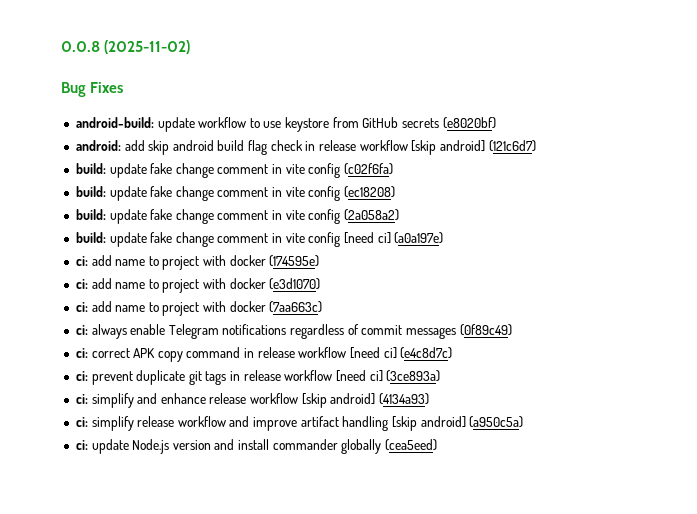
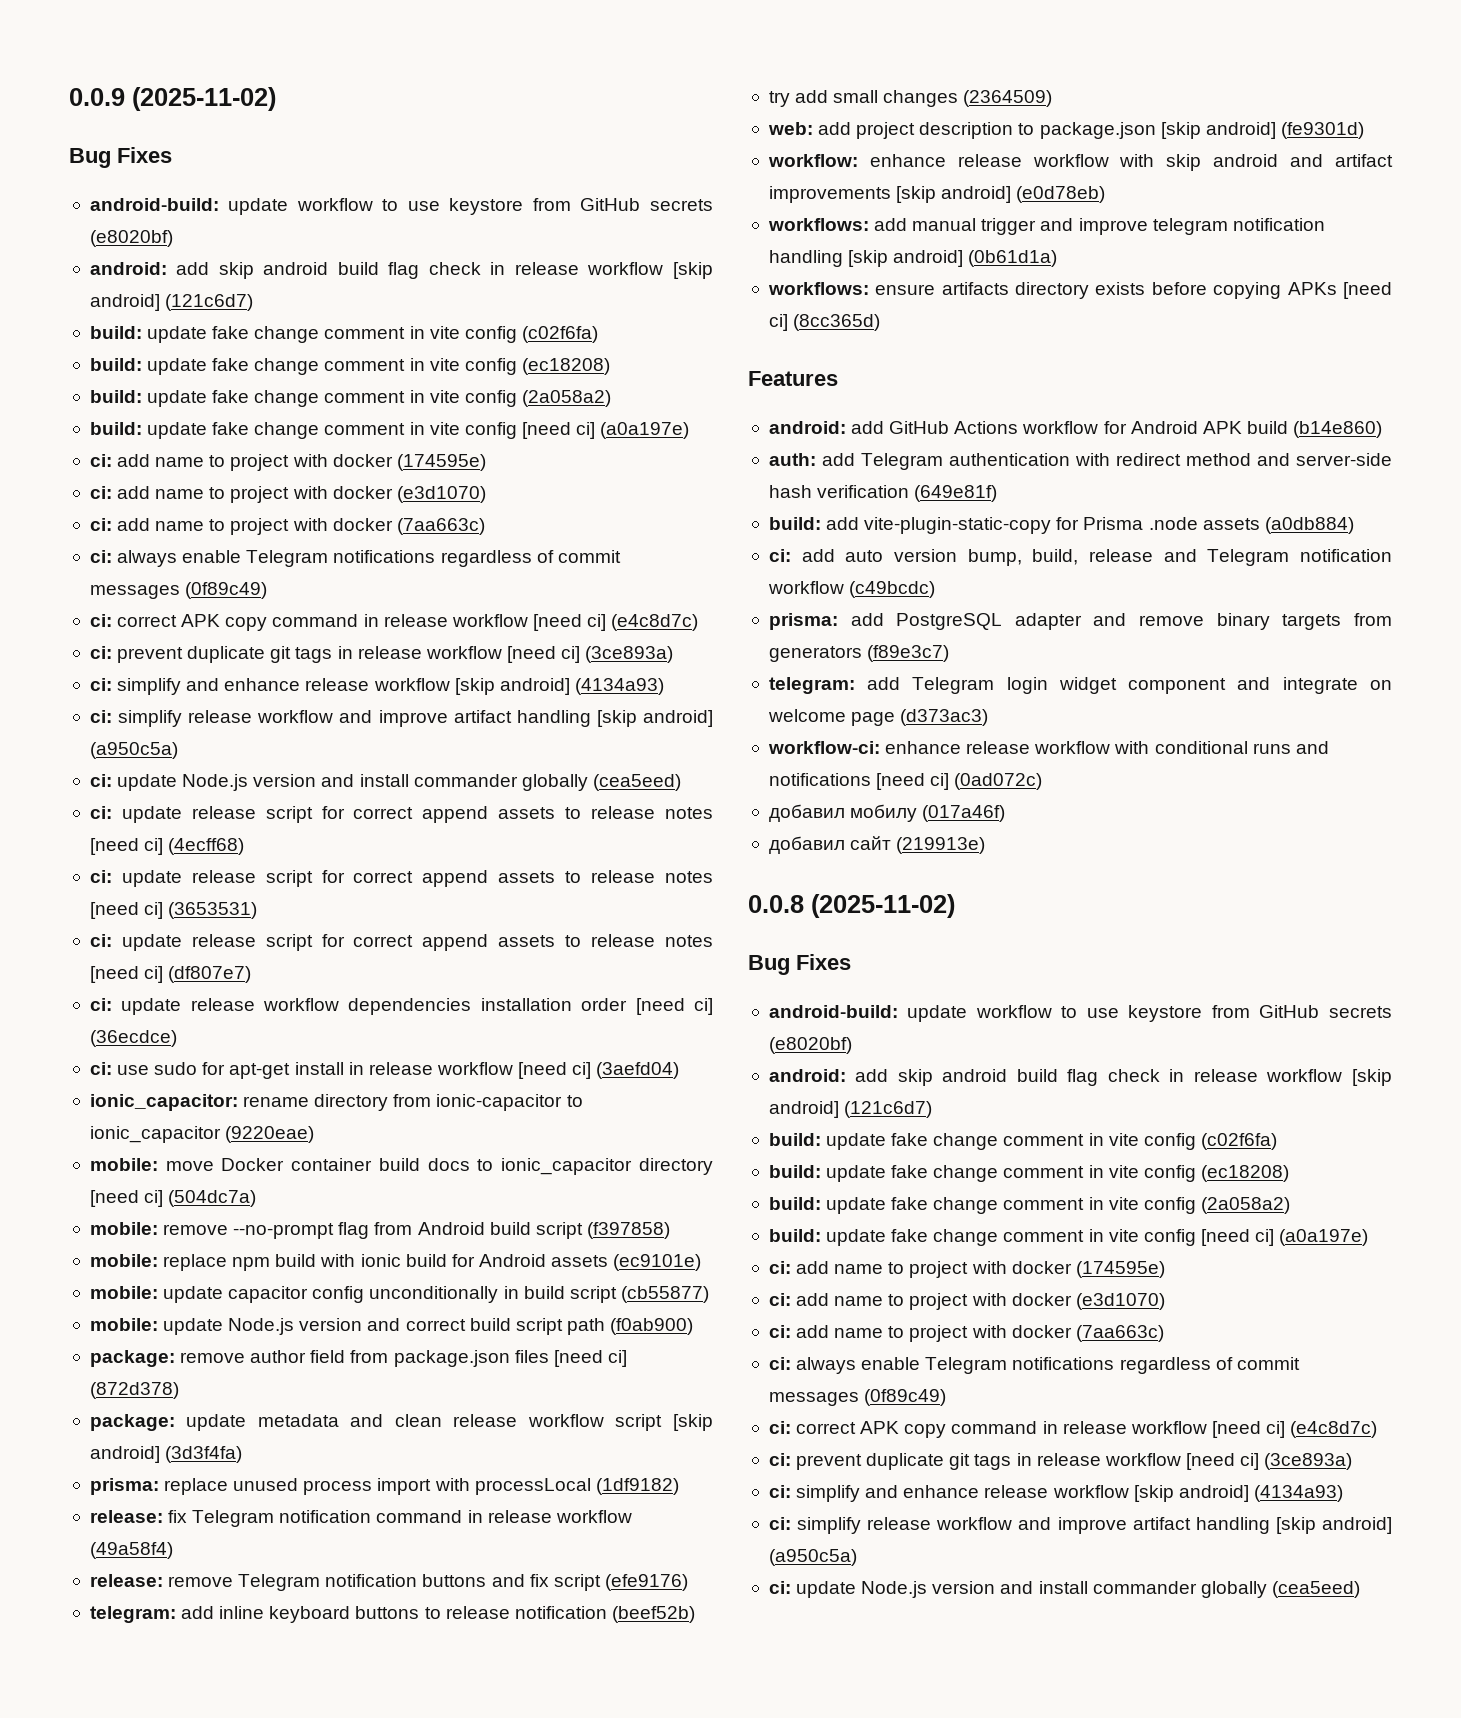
(61, 46) none -> [69,87,276,111] [69,147,172,168] [89,198,713,215] [89,230,173,247] [89,262,713,279] [89,294,254,311] [89,326,598,343] [89,358,610,375] [89,390,611,407] [89,422,690,439] [89,454,486,471] [89,486,486,503] [89,518,485,535] [89,550,621,567] [89,582,268,599] [89,614,699,631] [89,646,674,663] [89,678,664,695] [89,710,713,727] [89,742,178,759] [89,774,681,791] [89,806,713,823] [89,838,245,855] [89,870,713,887] [89,902,258,919] [89,934,713,951] [89,966,252,983] [89,998,714,1015] [89,1030,177,1047] [89,1062,680,1079] [89,1094,583,1111] [89,1126,315,1143] [89,1158,713,1175] [89,1190,257,1207] [89,1222,670,1239] [89,1254,702,1271] [89,1286,709,1303] [89,1318,694,1335] [89,1350,627,1367] [89,1382,179,1399] [89,1414,714,1431] [89,1446,243,1463] [89,1478,679,1495] [89,1510,632,1527] [89,1542,173,1559] [89,1574,688,1591] [89,1606,695,1623] [768,90,1053,107] [767,122,1364,139] [767,154,1393,171] [768,186,1106,203] [767,218,1325,235] [768,250,1058,267] [767,282,1392,299] [768,314,881,331] [748,371,838,386] [768,421,1383,438] [768,453,1392,470] [768,485,998,502] [768,517,1354,534] [768,549,1392,566] [767,581,936,598] [768,613,1392,630] [768,645,950,662] [768,677,1392,694] [767,709,989,726] [767,741,1329,754] [768,773,1043,790] [768,804,1006,822] [768,836,986,854] 0.0.9 (2025-11-02) // Bug Fixes // android-build: update workflow to use keystore from GitHub secrets (e8020bf) // android: add skip android build flag check in release workflow [skip android] (121c6d7) // build: update fake change comment in vite config (c02f6fa) // build: update fake change comment in vite config (ec18208) // build: update fake change comment in vite config (2a058a2) // build: update fake change comment in vite config [need ci] (a0a197e) // ci: add name to project with docker (174595e) // ci: add name to project with docker (e3d1070) // ci: add name to project with docker (7aa663c) // ci: always enable Telegram notifications regardless of commit messages (0f89c49) // ci: correct APK copy command in release workflow [need ci] (e4c8d7c) // ci: prevent duplicate git tags in release workflow [need ci] (3ce893a) // ci: simplify and enhance release workflow [skip android] (4134a93) // ci: simplify release workflow and improve artifact handling [skip android] (a950c5a) // ci: update Node.js version and install commander globally (cea5eed) // ci: update release script for correct append assets to release notes [need ci] (4ecff68) // ci: update release script for correct append assets to release notes [need ci] (3653531) // ci: update release script for correct append assets to release notes [need ci] (df807e7) // ci: update release workflow dependencies installation order [need ci] (36ecdce) // ci: use sudo for apt-get install in release workflow [need ci] (3aefd04) // ionic_capacitor: rename directory from ionic-capacitor to ionic_capacitor (9220eae) // mobile: move Docker container build docs to ionic_capacitor directory [need ci] (504dc7a) // mobile: remove --no-prompt flag from Android build script (f397858) // mobile: replace npm build with ionic build for Android assets (ec9101e) // mobile: update capacitor config unconditionally in build script (cb55877) // mobile: update Node.js version and correct build script path (f0ab900) // package: remove author field from package.json files [need ci] (872d378) // package: update metadata and clean release workflow script [skip android] (3d3f4fa) // prisma: replace unused process import with processLocal (1df9182) // release: fix Telegram notification command in release workflow (49a58f4) // release: remove Telegram notification buttons and fix script (efe9176) // telegram: add inline keyboard buttons to release notification (beef52b) // try add small changes (2364509) // web: add project description to package.json [skip android] (fe9301d) // workflow: enhance release workflow with skip android and artifact improvements [skip android] (e0d78eb) // workflows: add manual trigger and improve telegram notification handling [skip android] (0b61d1a) // workflows: ensure artifacts directory exists before copying APKs [need ci] (8cc365d) // Features // android: add GitHub Actions workflow for Android APK build (b14e860) // auth: add Telegram authentication with redirect method and server-side hash verification (649e81f) // build: add vite-plugin-static-copy for Prisma .node assets (a0db884) // ci: add auto version bump, build, release and Telegram notification workflow (c49bcdc) // prisma: add PostgreSQL adapter and remove binary targets from generators (f89e3c7) // telegram: add Telegram login widget component and integrate on welcome page (d373ac3) // workflow-ci: enhance release workflow with conditional runs and notifications [need ci] (0ad072c) // добавил мобилу (017a46f) // добавил сайт (219913e) //

